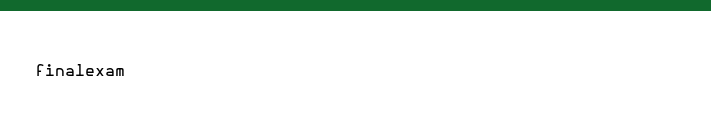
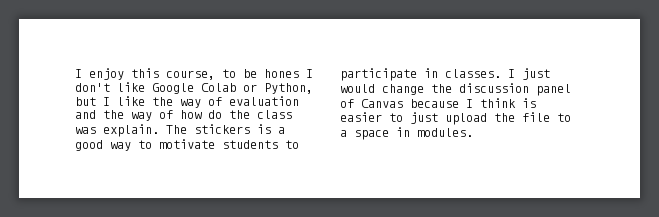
[35,64,125,76] finalexam -> [75,68,313,80] [75,82,313,94] [75,96,299,108] [75,110,292,121] [75,124,285,137] [75,139,299,151] [340,68,550,81] [340,83,571,96] [340,98,536,108] [340,112,571,125] [340,127,473,140] I enjoy this course, to be hones I don't like Google Colab or Python, but I like the way of evaluation and the way of how do the class was explain. The stickers is a good way to motivate students to participate in classes. I just would change the discussion panel of Canvas because I think is easier to just upload the file to a space in modules.

